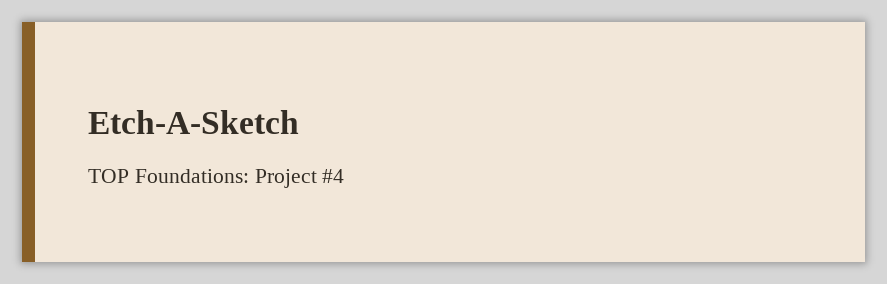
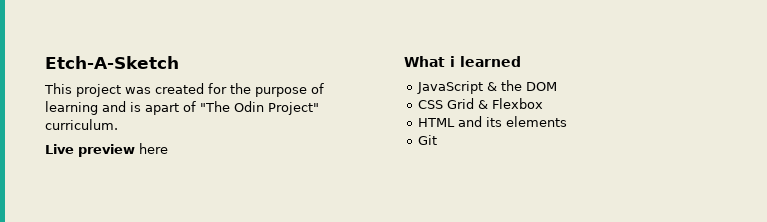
[88,169,345,188] TOP Foundations: Project #4 -> [44,83,324,97] [45,101,319,115] [45,119,118,130] [45,143,168,157] [404,56,521,67] [417,80,558,94] [418,98,544,109] [418,116,568,127] [418,135,438,145] This project was created for the purpose of learning and is apart of "The Odin Project" curriculum. // Live preview here // What i learned // JavaScript & the DOM // CSS Grid & Flexbox // HTML and its elements // Git

